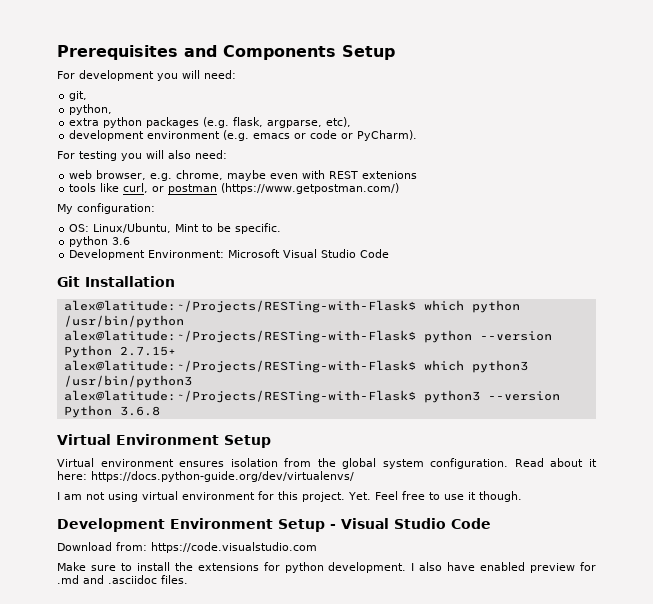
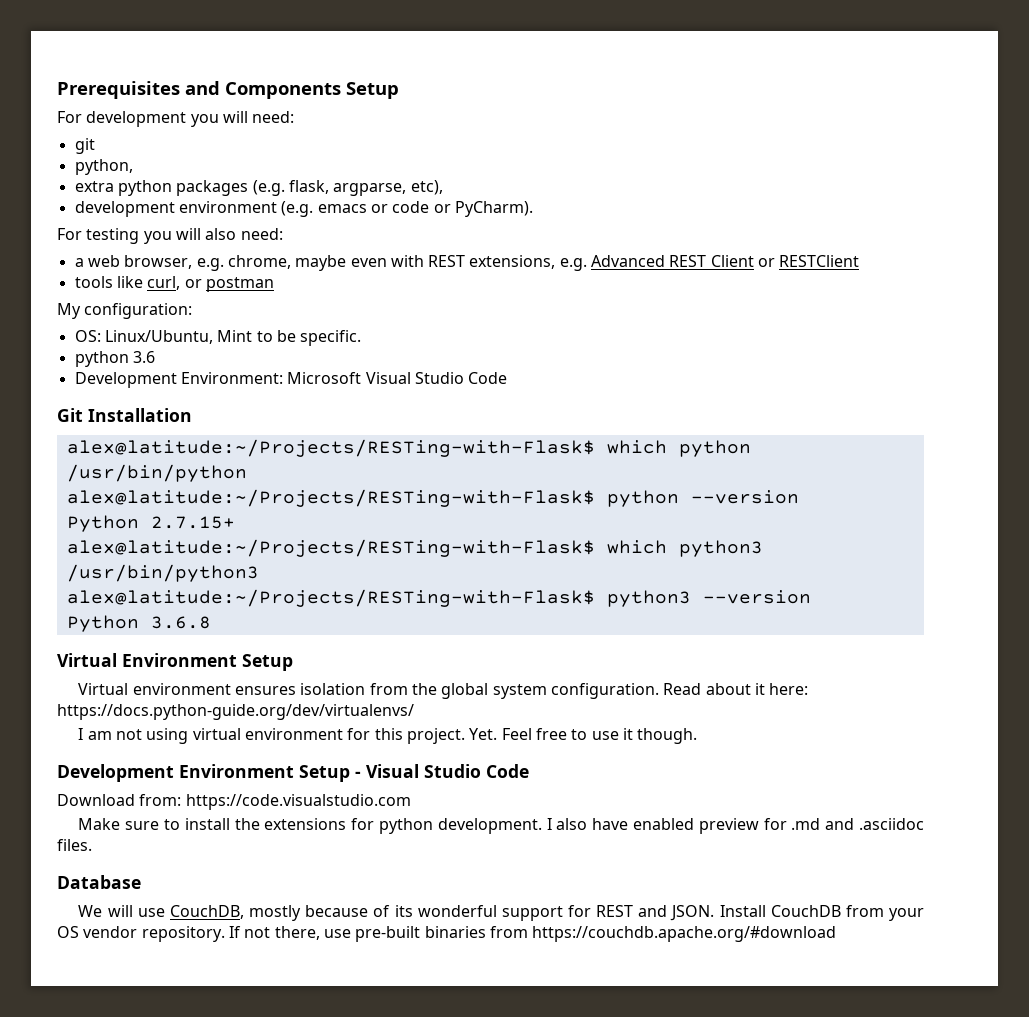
[69,91,88,101] git, -> [74,138,95,154] git
(227, 154) none -> [74,258,84,267] a
[362,171,418,179] extenions -> [469,255,860,271] extensions, e.g. Advanced REST Client or RESTClient
[221,183,400,194] (https://www.getpostman.com/) -> (274, 284) none
(188, 579) none -> [57,875,141,889] [78,905,925,921] [57,926,837,942] // Database // We will use CouchDB, mostly because of its wonderful support for REST and JSON. Install CouchDB from your OS vendor repository. If not there, use pre-built binaries from https://couchdb.apache.org/#download

